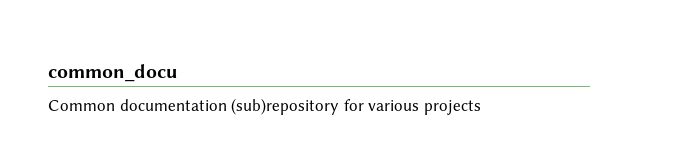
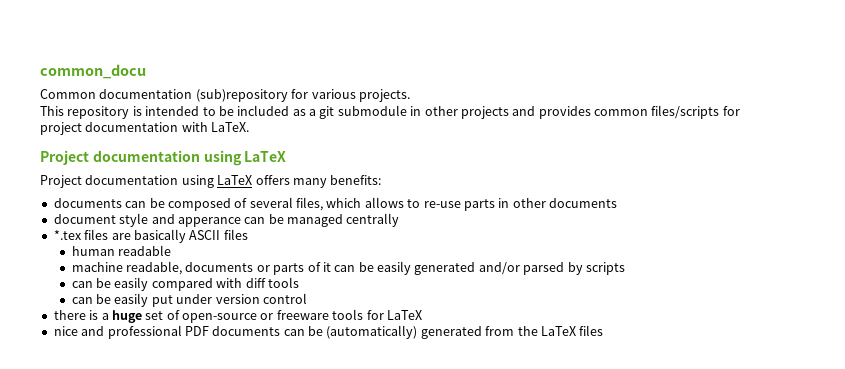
[423,100,481,115] projects -> [358,89,410,102] [40,105,740,119] [40,122,250,135] [40,150,287,166] [40,175,382,188] [53,197,617,211] [53,213,400,227] [53,229,248,243] [71,245,172,256] [71,261,625,275] [71,277,299,291] [71,293,307,307] [53,309,422,323] [53,325,604,339] projects. // This repository is intended to be included as a git submodule in other projects and provides common files/scripts for project documentation with LaTeX. // Project documentation using LaTeX // Project documentation using LaTeX offers many benefits: // documents can be composed of several files, which allows to re-use parts in other documents // document style and apperance can be managed centrally // *.tex files are basically ASCII files // human readable // machine readable, documents or parts of it can be easily generated and/or parsed by scripts // can be easily compared with diff tools // can be easily put under version control // there is a huge set of open-source or freeware tools for LaTeX // nice and professional PDF documents can be (automatically) generated from the LaTeX files

